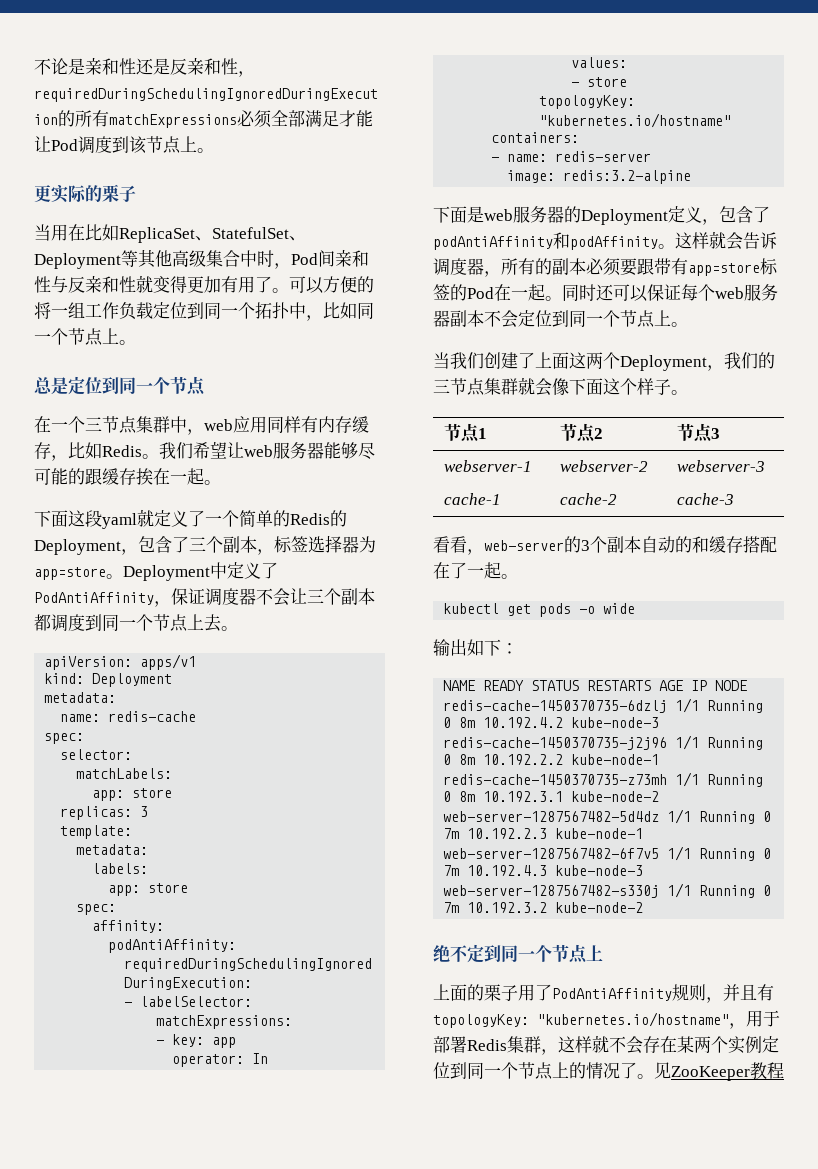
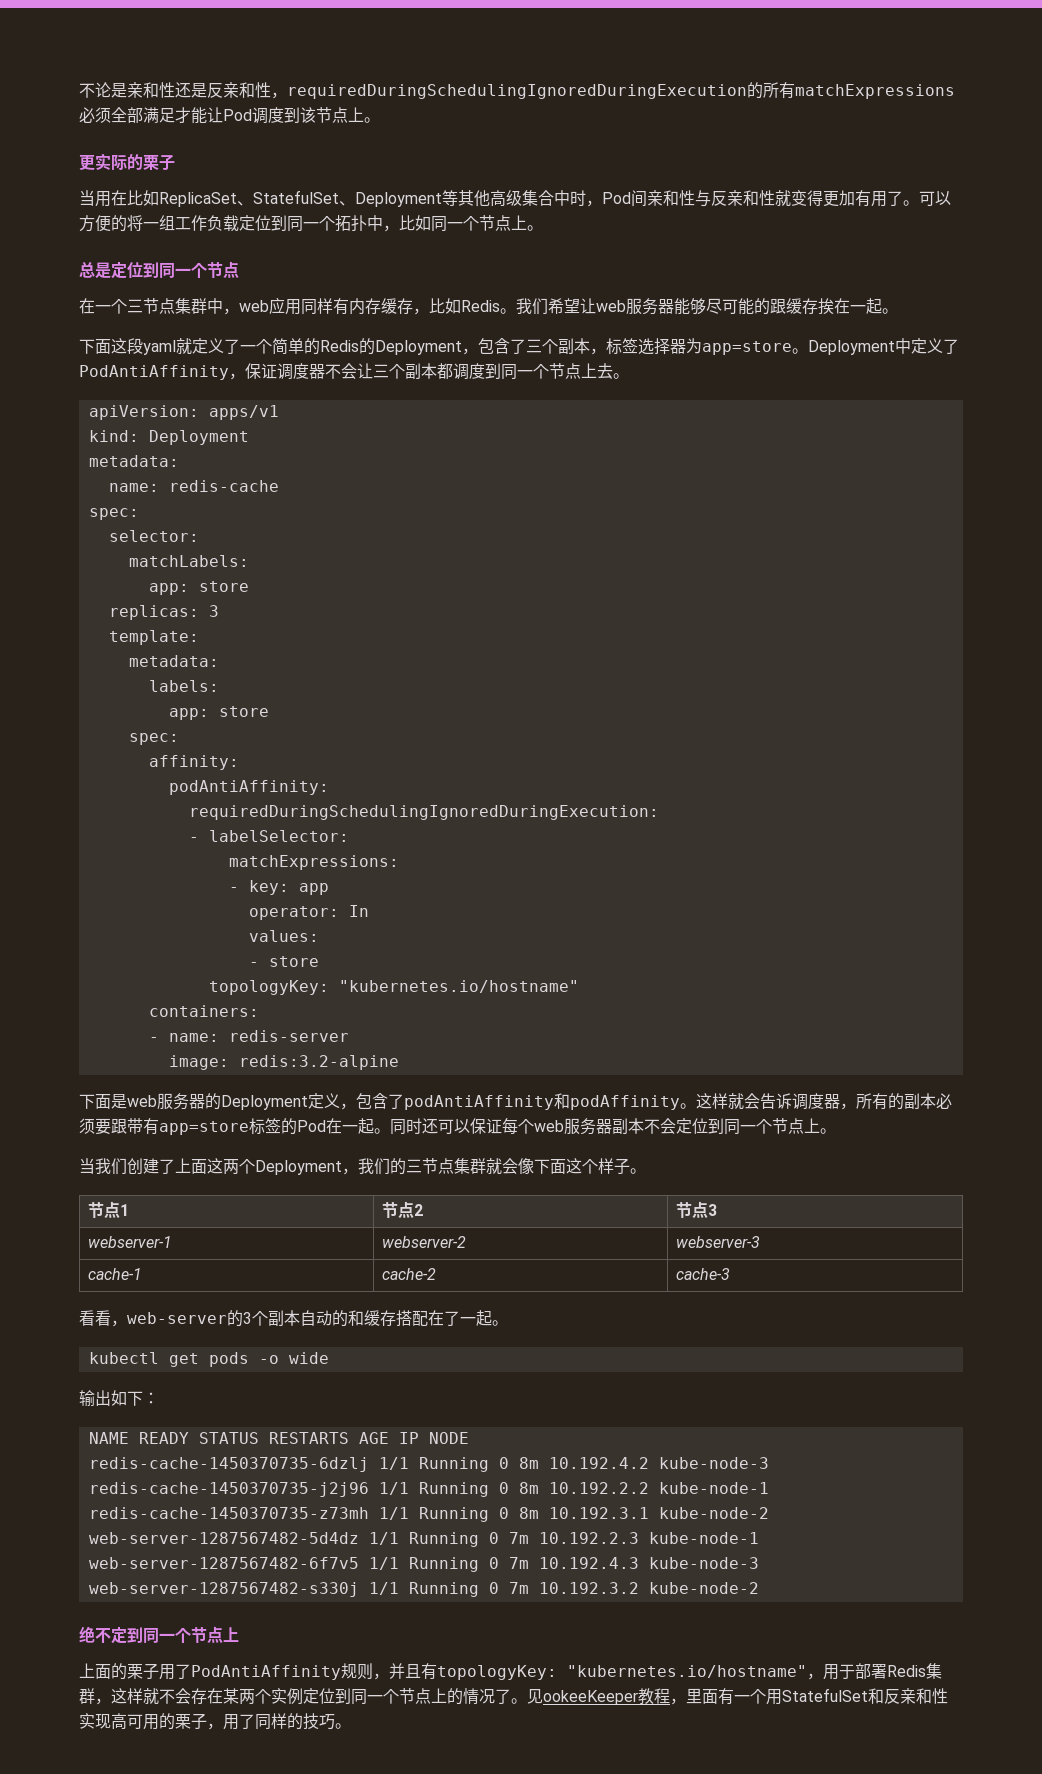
[671,1062,784,1081] ZooKeeper教程 -> [543,1688,948,1705] [79,1713,351,1730] ookeeKeeper教程，里面有一个用StatefulSet和反亲和性实现高可用的栗子，用了同样的技巧。

